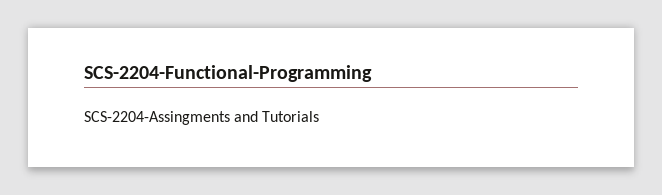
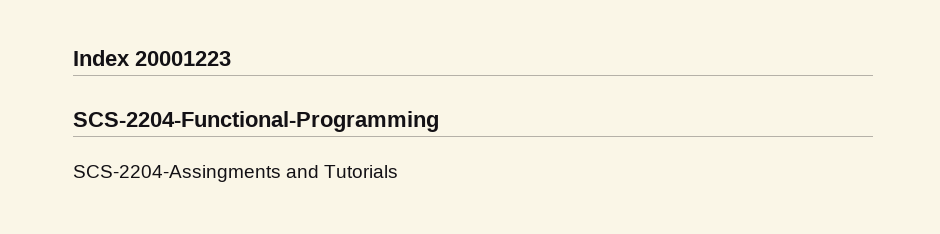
(84, 73) none -> [73,50,231,66] Index 20001223 //

